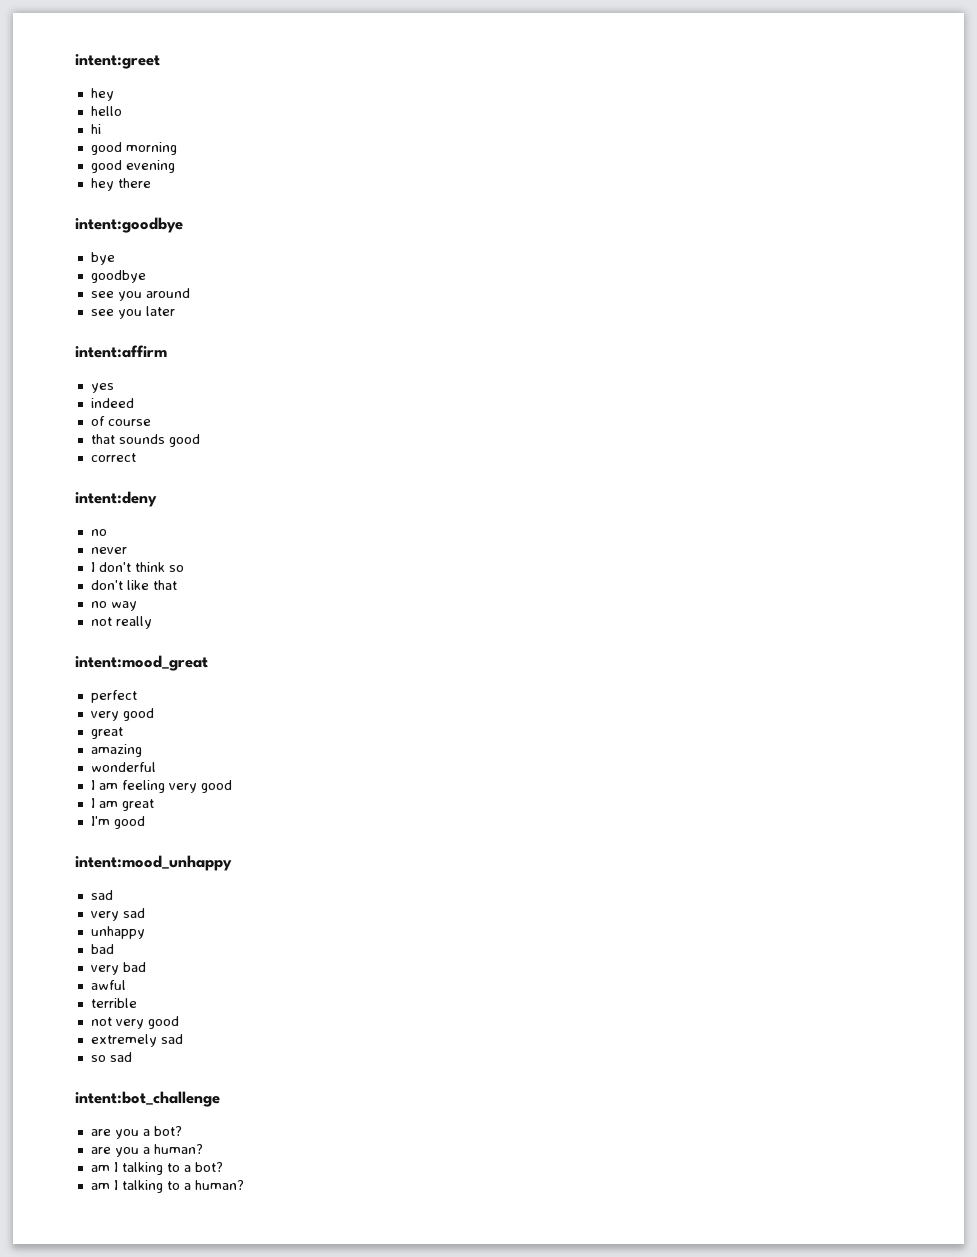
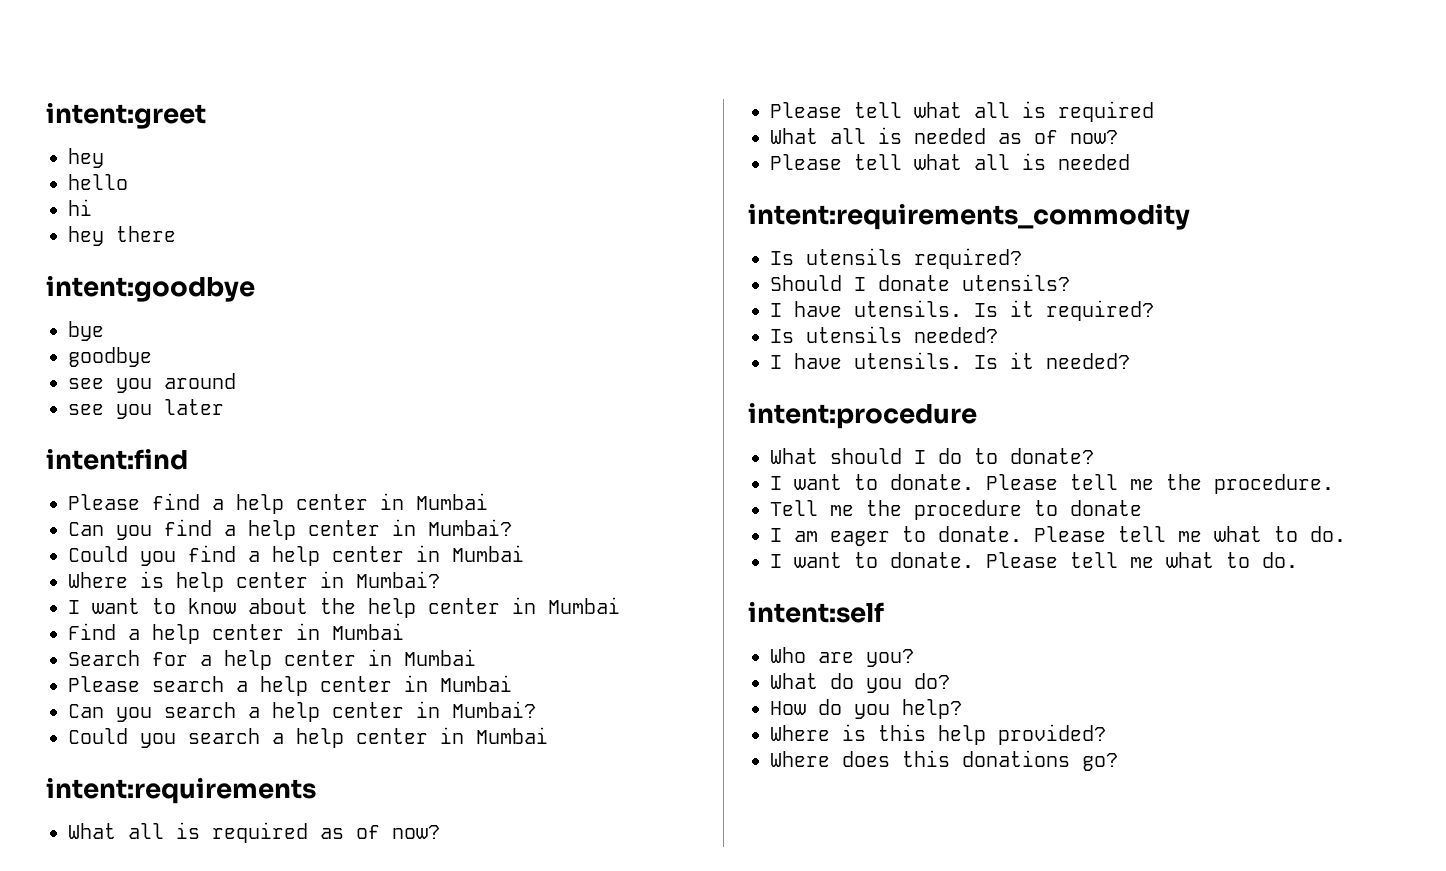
[90,142,177,155] [90,160,175,173] // good morning // good evening -> (92, 207) none
[75,345,167,358] [90,383,114,393] [90,398,134,408] [90,416,151,426] [90,434,200,447] [90,453,136,462] [75,491,157,507] [90,529,107,536] [90,547,127,554] [90,562,184,572] [90,580,177,590] [90,601,137,611] [90,616,152,629] [75,655,208,671] [90,690,137,703] [90,708,154,721] [90,727,123,739] [90,744,142,757] [90,762,156,772] [90,780,232,793] [90,798,154,811] [90,816,145,829] [75,855,232,871] [90,890,113,900] [90,908,145,921] [90,926,145,939] [90,944,114,954] [90,962,146,975] [90,980,126,990] [90,998,137,1008] [90,1016,179,1029] [90,1034,183,1047] [90,1052,132,1062] [75,1091,220,1107] [90,1126,182,1139] [90,1144,203,1157] [90,1162,223,1175] [90,1180,244,1193] intent:affirm // yes // indeed // of course // that sounds good // correct // intent:deny // no // never // I don't think so // don't like that // no way // not really // intent:mood_great // perfect // very good // great // amazing // wonderful // I am feeling very good // I am great // I'm good // intent:mood_unhappy // sad // very sad // unhappy // bad // very bad // awful // terrible // not very good // extremely sad // so sad // intent:bot_challenge // are you a bot? // are you a human? // am I talking to a bot? // am I talking to a human? -> [46,449,188,470] [68,493,488,514] [68,519,512,540] [68,545,524,566] [68,571,440,592] [68,597,620,618] [68,623,404,644] [68,649,476,670] [68,675,512,696] [68,701,536,722] [68,727,548,748] [46,778,316,804] [68,822,440,843] [770,101,1154,122] [770,127,1118,144] [770,153,1130,170] [748,204,1190,230] [770,248,1022,269] [770,274,1070,291] [770,300,1154,321] [770,326,998,343] [770,352,1130,369] [748,403,977,429] [770,448,1094,464] [770,474,1334,494] [770,500,1142,520] [770,526,1346,546] [770,552,1298,568] [748,602,884,623] [770,647,914,667] [770,673,950,693] [770,699,962,719] [770,724,1106,745] [770,750,1118,771] intent:find // Please find a help center in Mumbai // Can you find a help center in Mumbai? // Could you find a help center in Mumbai // Where is help center in Mumbai? // I want to know about the help center in Mumbai // Find a help center in Mumbai // Search for a help center in Mumbai // Please search a help center in Mumbai // Can you search a help center in Mumbai? // Could you search a help center in Mumbai // intent:requirements // What all is required as of now? // Please tell what all is required // What all is needed as of now? // Please tell what all is needed // intent:requirements_commodity // Is utensils required? // Should I donate utensils? // I have utensils. Is it required? // Is utensils needed? // I have utensils. Is it needed? // intent:procedure // What should I do to donate? // I want to donate. Please tell me the procedure. // Tell me the procedure to donate // I am eager to donate. Please tell me what to do. // I want to donate. Please tell me what to do. // intent:self // Who are you? // What do you do? // How do you help? // Where is this help provided? // Where does this donations go?

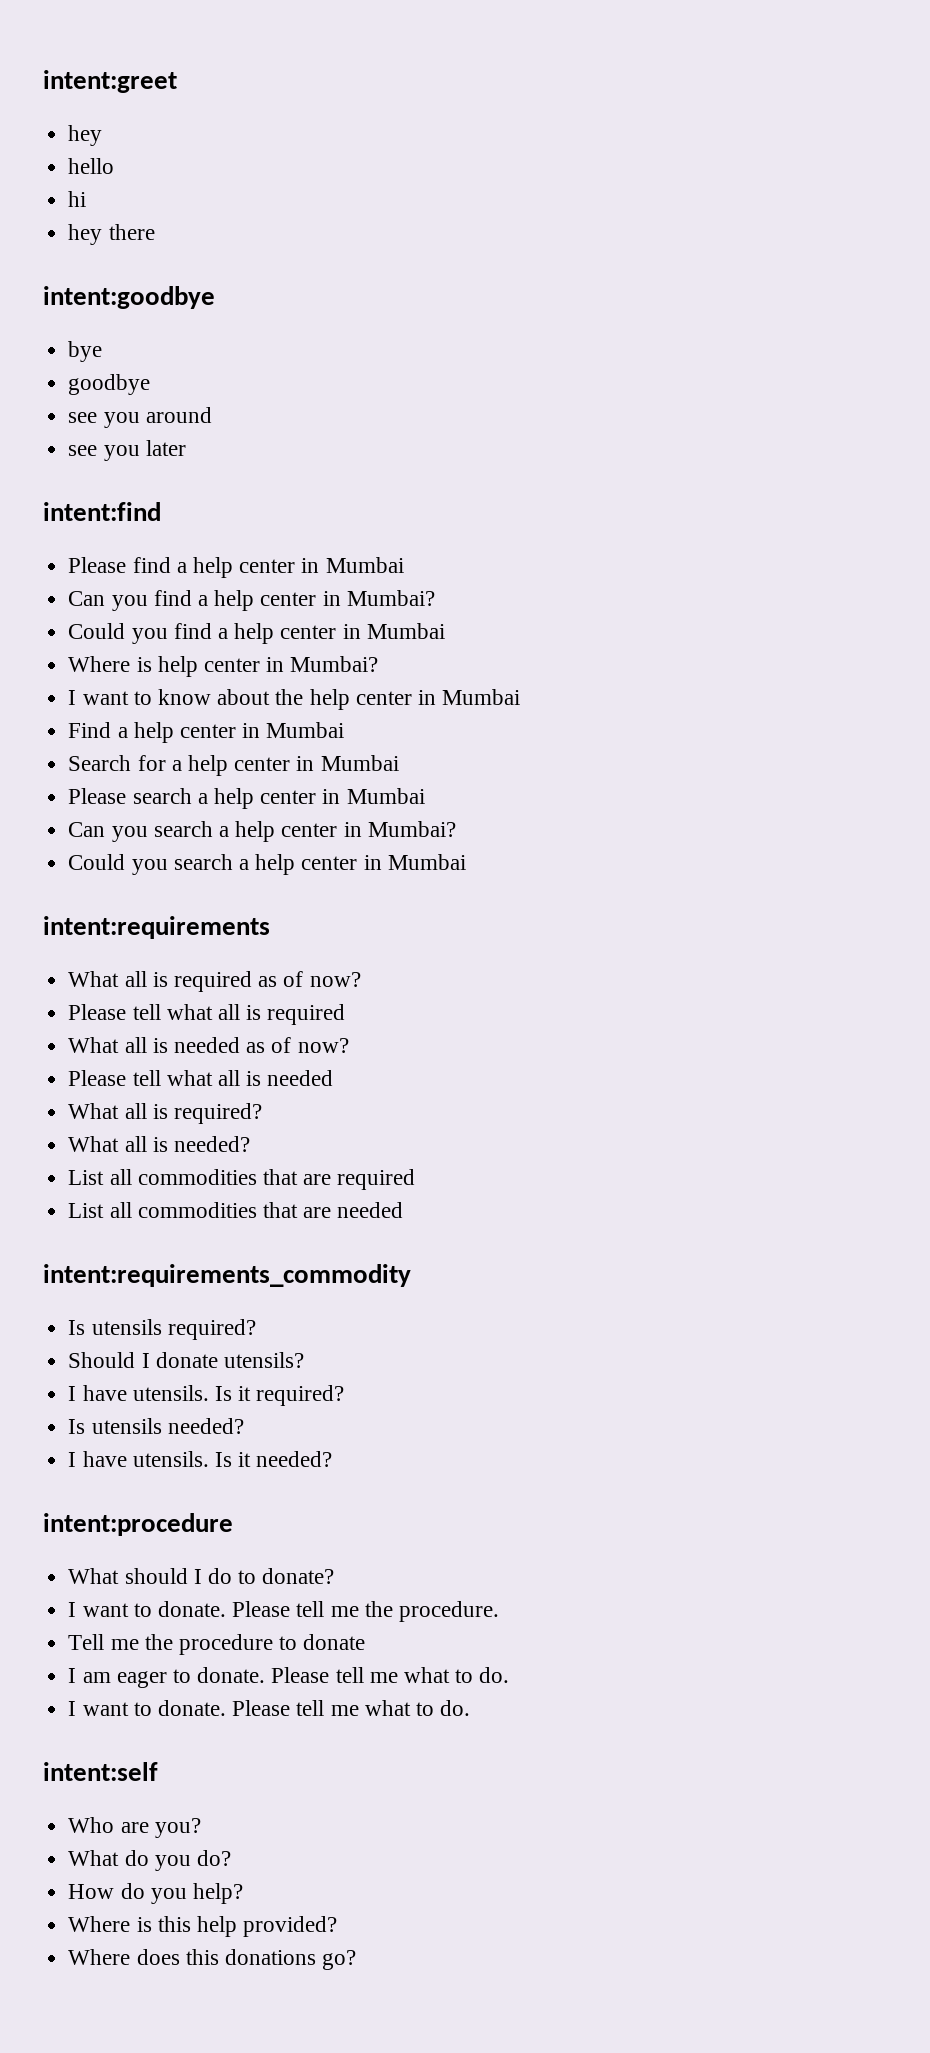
(1130, 162) none -> [68,1103,262,1124] [68,1136,250,1152] [68,1169,416,1190] [68,1202,404,1218] // What all is required? // What all is needed? // List all commodities that are required // List all commodities that are needed

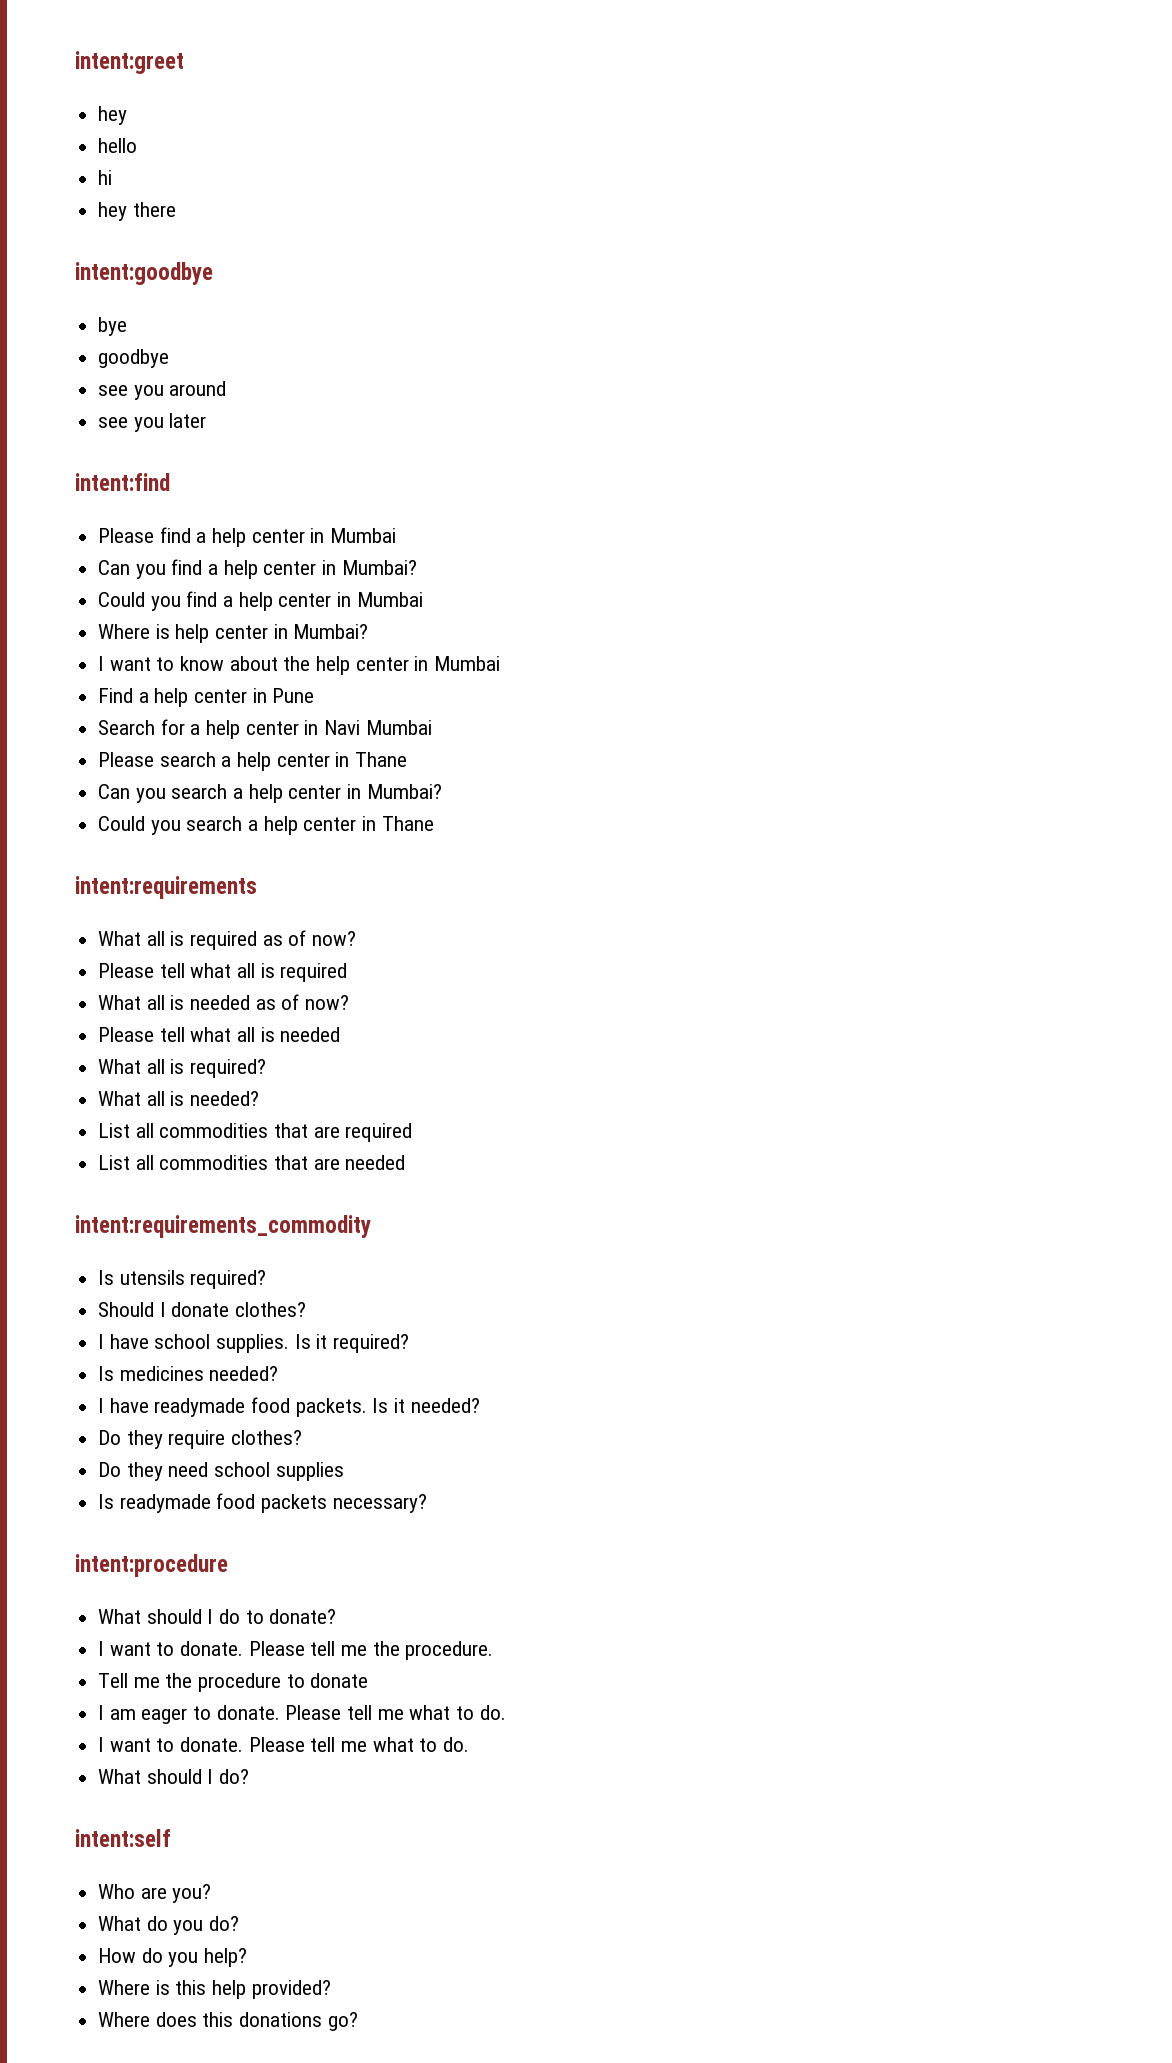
[266,722,345,738] Mumbai -> [272,688,315,703] Pune
(315, 763) none -> [324,720,361,735] Navi
[346,788,425,804] Mumbai -> [355,752,408,767] Thane
[387,854,466,870] Mumbai -> [381,816,434,831] Thane
[223,1352,304,1368] [68,1385,209,1401] utensils? // I have utensils. -> [235,1302,307,1317] [98,1334,290,1353] clothes? // I have school supplies.
[91,1418,162,1434] utensils -> [119,1366,204,1381] medicines
[132,1451,209,1467] utensils. -> [154,1397,367,1417] readymade food packets.
(333, 1459) none -> [98,1430,303,1449] [98,1462,344,1481] [98,1493,427,1513] // Do they require clothes? // Do they need school supplies // Is readymade food packets necessary?
(471, 1708) none -> [98,1769,250,1784] // What should I do?

